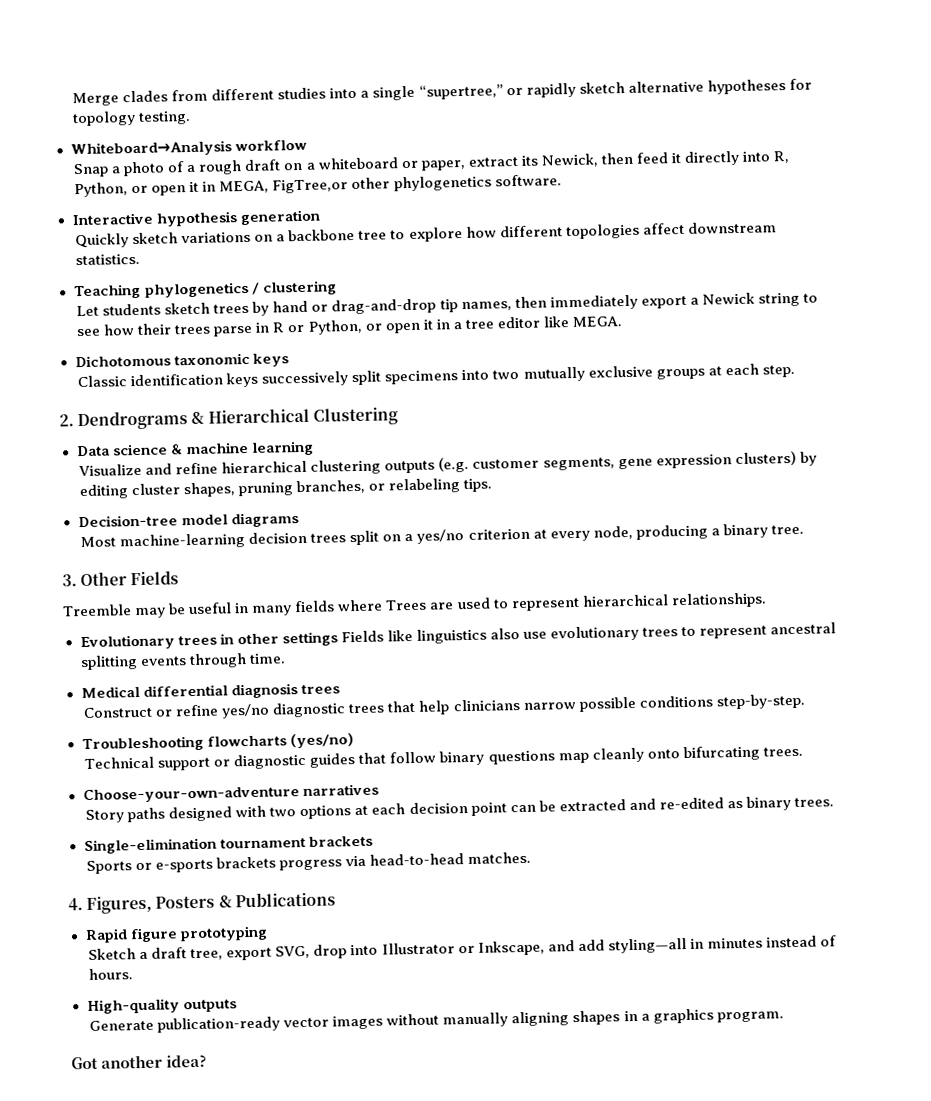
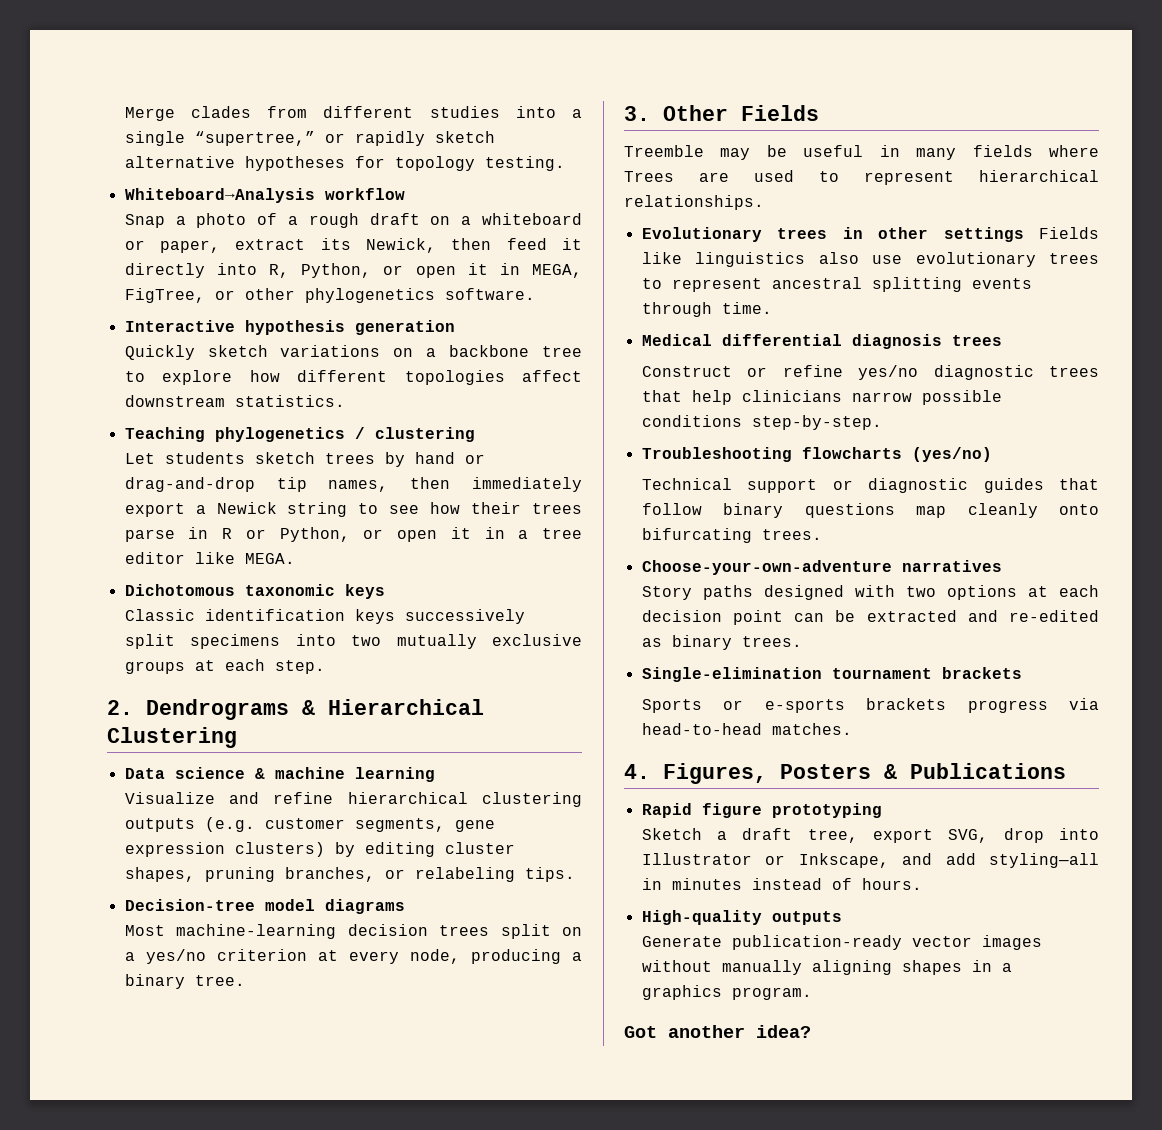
[272,179,349,194] FigTree,or -> [124,288,235,303] FigTree, or

